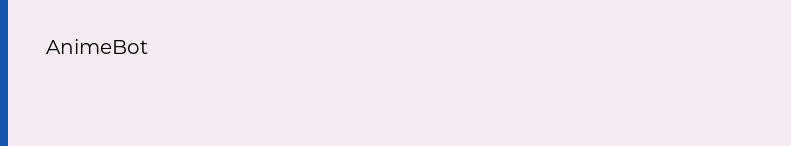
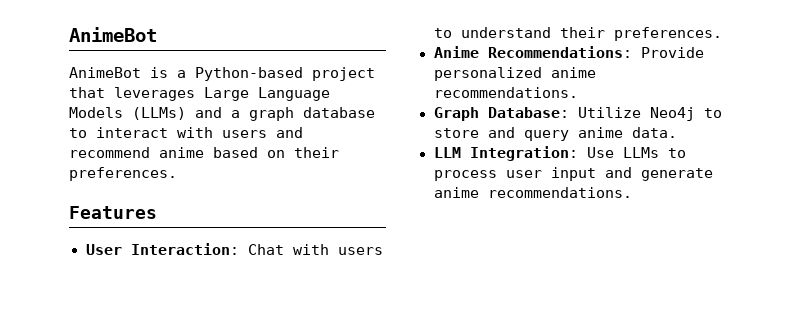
[46,39,148,54] AnimeBot -> [69,27,157,42] [69,67,375,81] [69,87,330,101] [69,107,375,121] [69,127,303,138] [69,147,339,158] [69,167,177,181] [69,206,157,219] [85,243,383,255] [433,27,722,41] [433,46,704,58] [433,67,596,81] [433,87,578,98] [433,107,722,121] [433,127,677,141] [433,146,686,161] [433,167,713,181] [433,187,632,198] AnimeBot // AnimeBot is a Python-based project that leverages Large Language Models (LLMs) and a graph database to interact with users and recommend anime based on their preferences. // Features // User Interaction: Chat with users to understand their preferences. // Anime Recommendations: Provide personalized anime recommendations. // Graph Database: Utilize Neo4j to store and query anime data. // LLM Integration: Use LLMs to process user input and generate anime recommendations.

